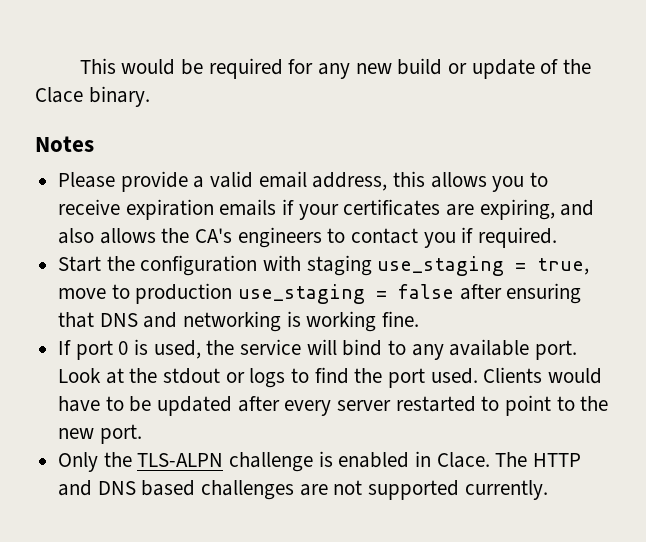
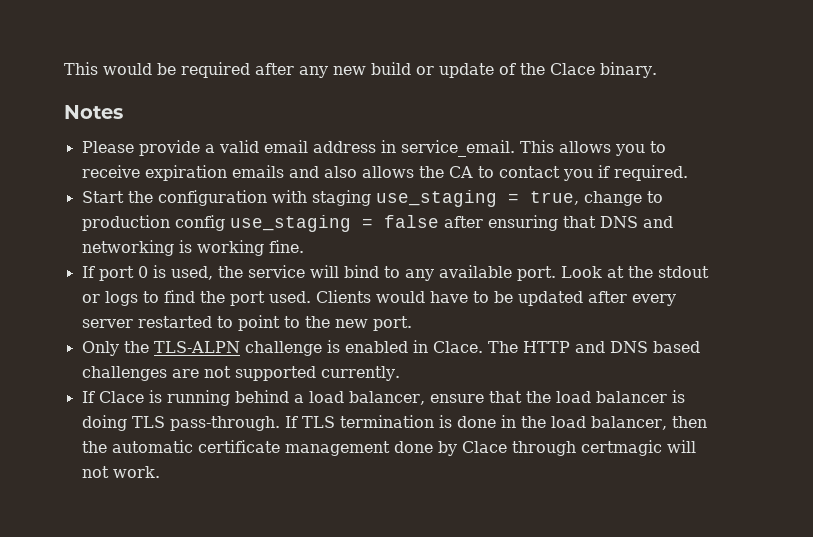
[288,59,314,74] for -> [255,63,294,75] after
[312,171,426,191] address, this -> [312,140,554,157] address in service_email. This
[282,199,555,220] if your certificates are expiring, -> (284, 171) none
[195,227,322,248] CA's engineers -> [448,166,473,178] CA
[58,288,107,299] move -> [583,191,642,206] change
(233, 293) none -> [174,215,225,231] config
(548, 490) none -> [81,390,685,406] [81,415,707,431] [81,440,696,456] [81,466,160,478] // If Clace is running behind a load balancer, ensure that the load balancer is doing TLS pass-through. If TLS termination is done in the load balancer, then the automatic certificate management done by Clace through certmagic will not work.

